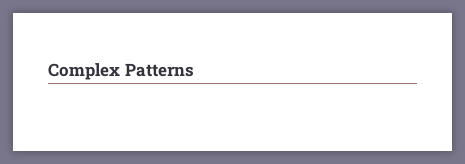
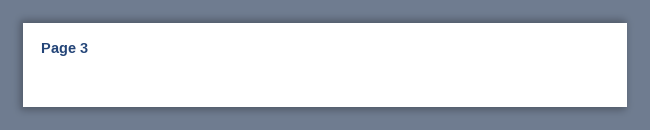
[48,63,194,80] Complex Patterns -> [41,43,88,56] Page 3

